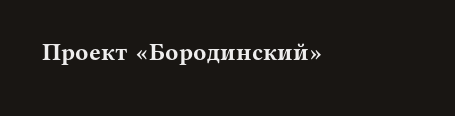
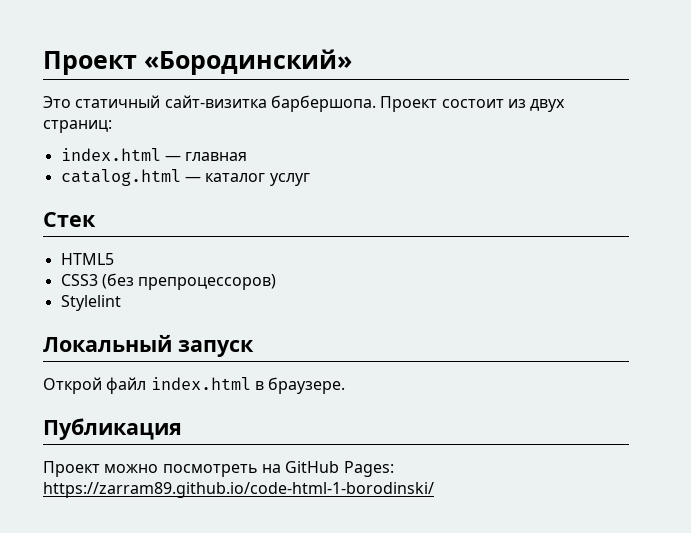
(323, 54) none -> [43,95,566,112] [43,120,112,133] [60,148,248,161] [60,169,310,186] [43,212,96,227] [60,253,114,265] [60,273,277,290] [60,295,121,311] [43,335,254,357] [43,377,346,394] [43,418,182,440] [43,461,394,477] [43,482,434,498] // Это статичный сайт-визитка барбершопа. Проект состоит из двух страниц: // index.html — главная // catalog.html — каталог услуг // Стек // HTML5 // CSS3 (без препроцессоров) // Stylelint // Локальный запуск // Открой файл index.html в браузере. // Публикация // Проект можно посмотреть на GitHub Pages: https://zarram89.github.io/code-html-1-borodinski/

